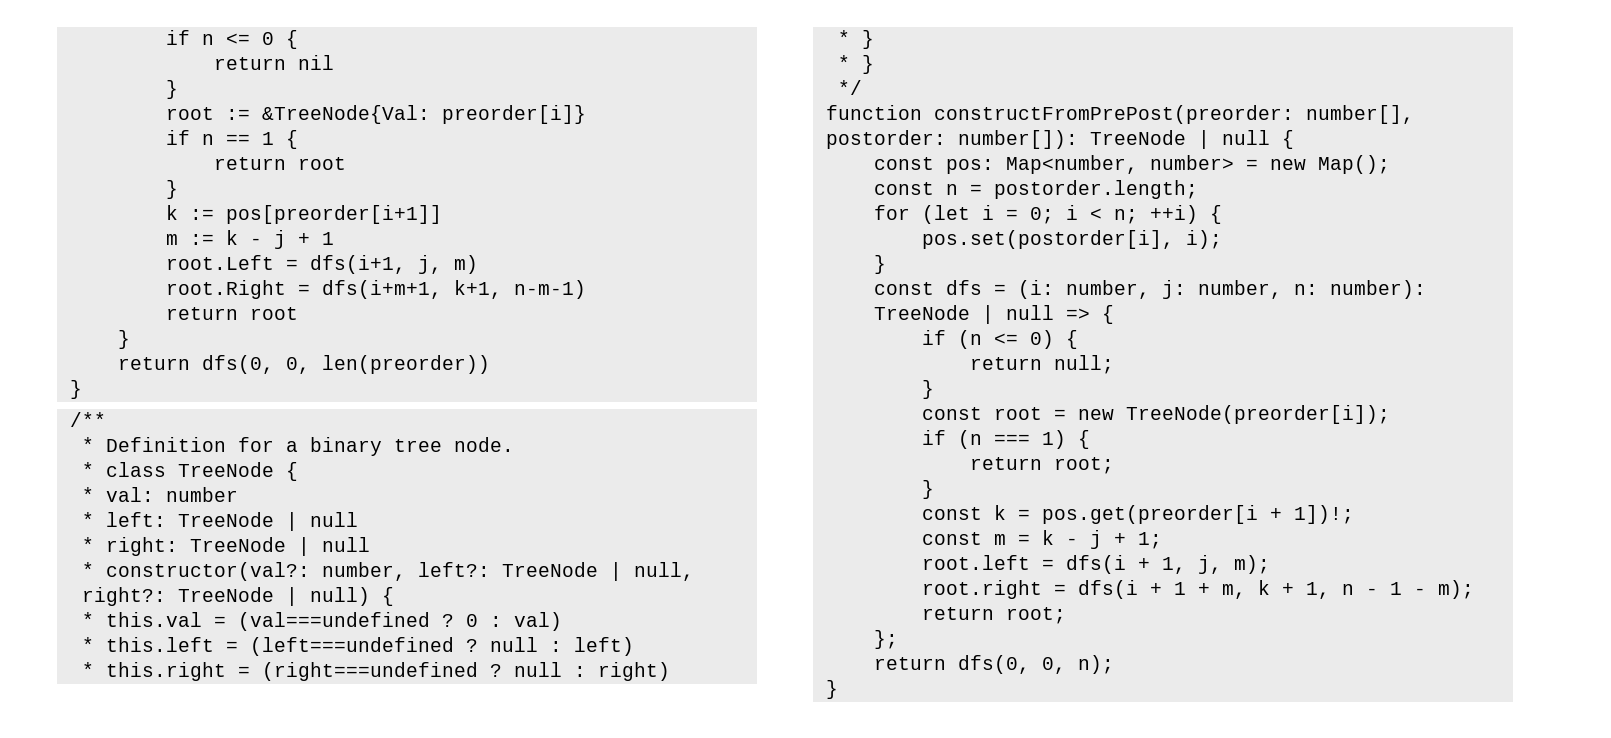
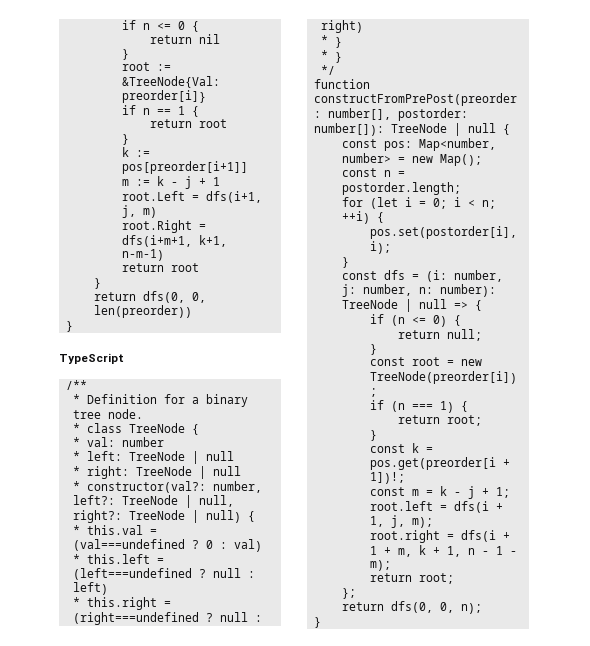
(82, 389) none -> [59,353,124,364] // TypeScript

